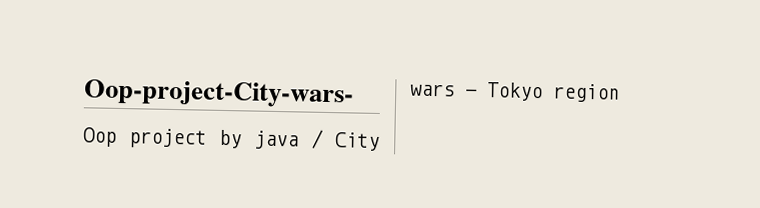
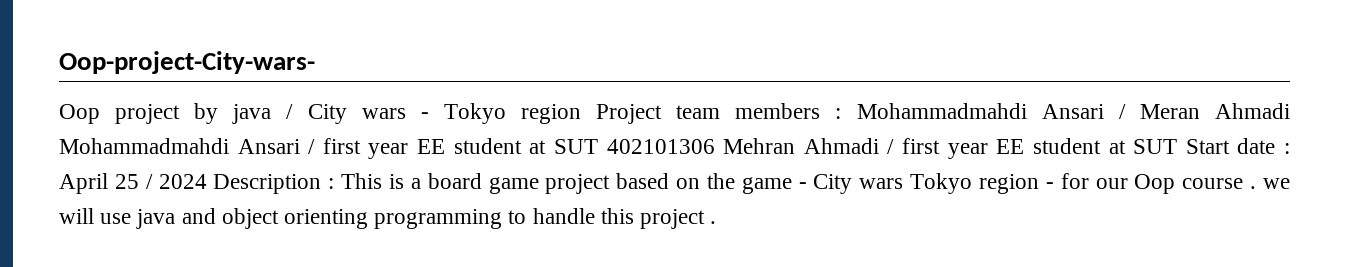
(620, 93) none -> [596,103,1290,124] [59,138,1290,159] [59,173,1291,194] [59,208,717,229] Project team members : Mohammadmahdi Ansari / Meran Ahmadi Mohammadmahdi Ansari / first year EE student at SUT 402101306 Mehran Ahmadi / first year EE student at SUT Start date : April 25 / 2024 Description : This is a board game project based on the game - City wars Tokyo region - for our Oop course . we will use java and object orienting programming to handle this project .

